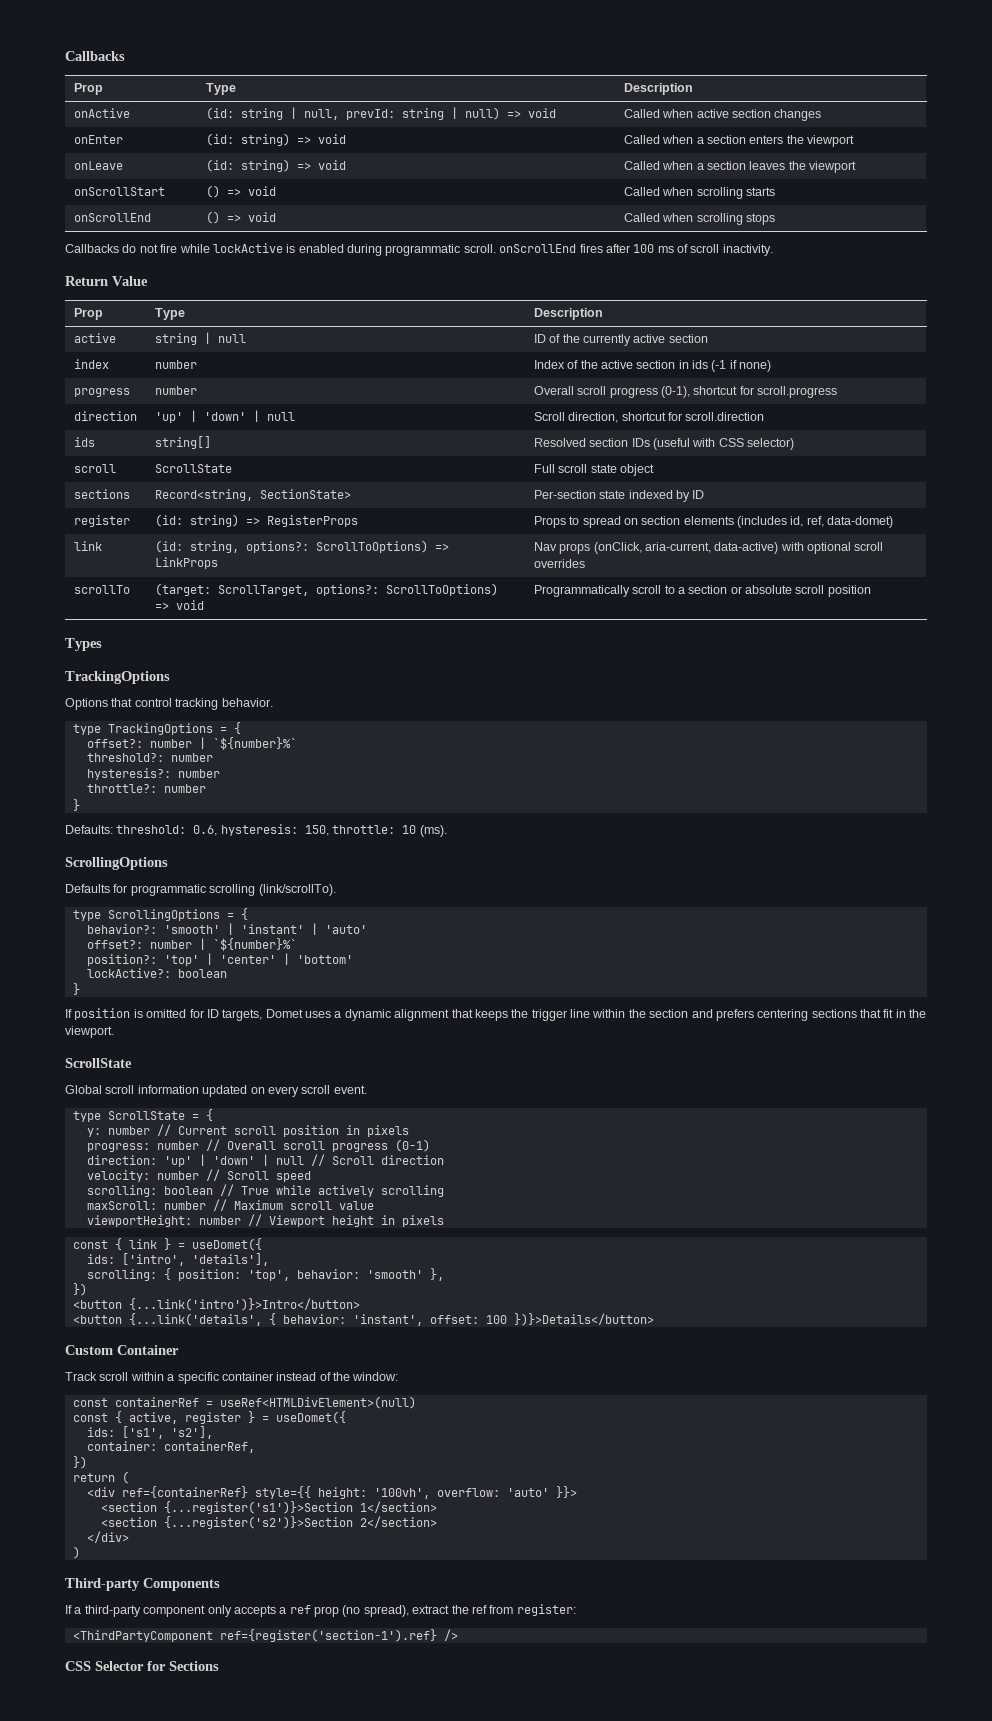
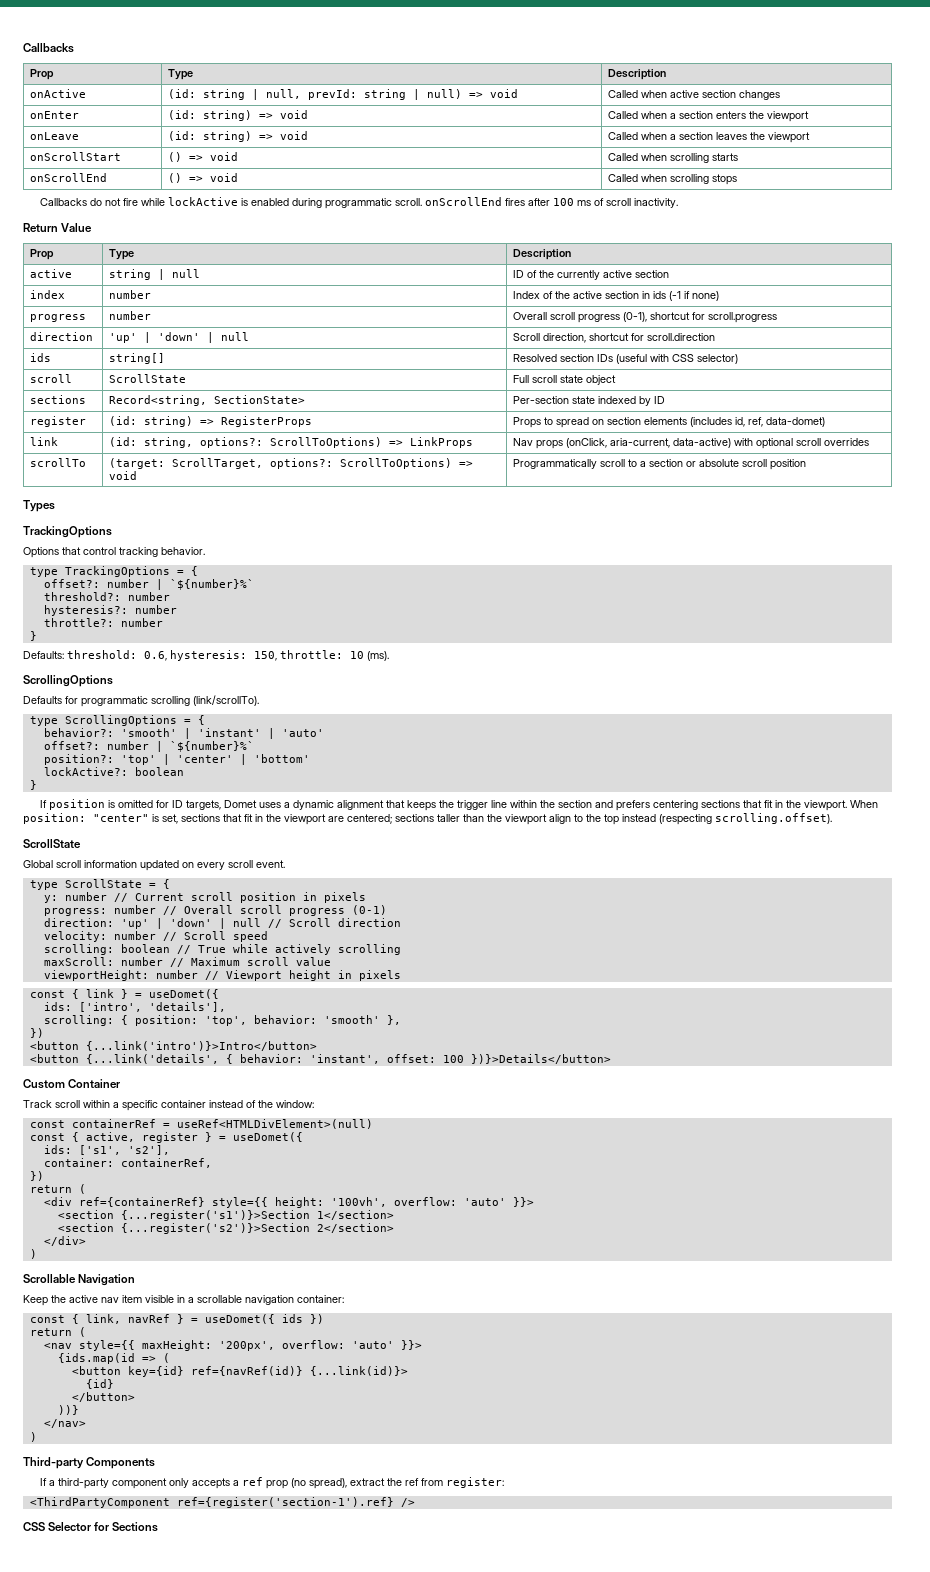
(114, 1032) none -> [850,800,879,808] [23,813,832,825] When position: "center" is set, sections that fit in the viewport are centered; sections taller than the viewport align to the top instead (respecting scrolling.offset).
(80, 1552) none -> [23,1274,136,1286] [23,1295,344,1306] [29,1314,324,1324] [29,1327,86,1337] [43,1340,422,1351] [57,1353,170,1364] [71,1366,408,1377] [85,1379,114,1389] [71,1392,135,1402] [57,1405,79,1415] [43,1419,86,1428] [29,1432,37,1442] // Scrollable Navigation // Keep the active nav item visible in a scrollable navigation container: // const { link, navRef } = useDomet({ ids }) // return ( // <nav style={{ maxHeight: '200px', overflow: 'auto' }}> // {ids.map(id => ( // <button key={id} ref={navRef(id)} {...link(id)}> // {id} // </button> // ))} // </nav> // )

